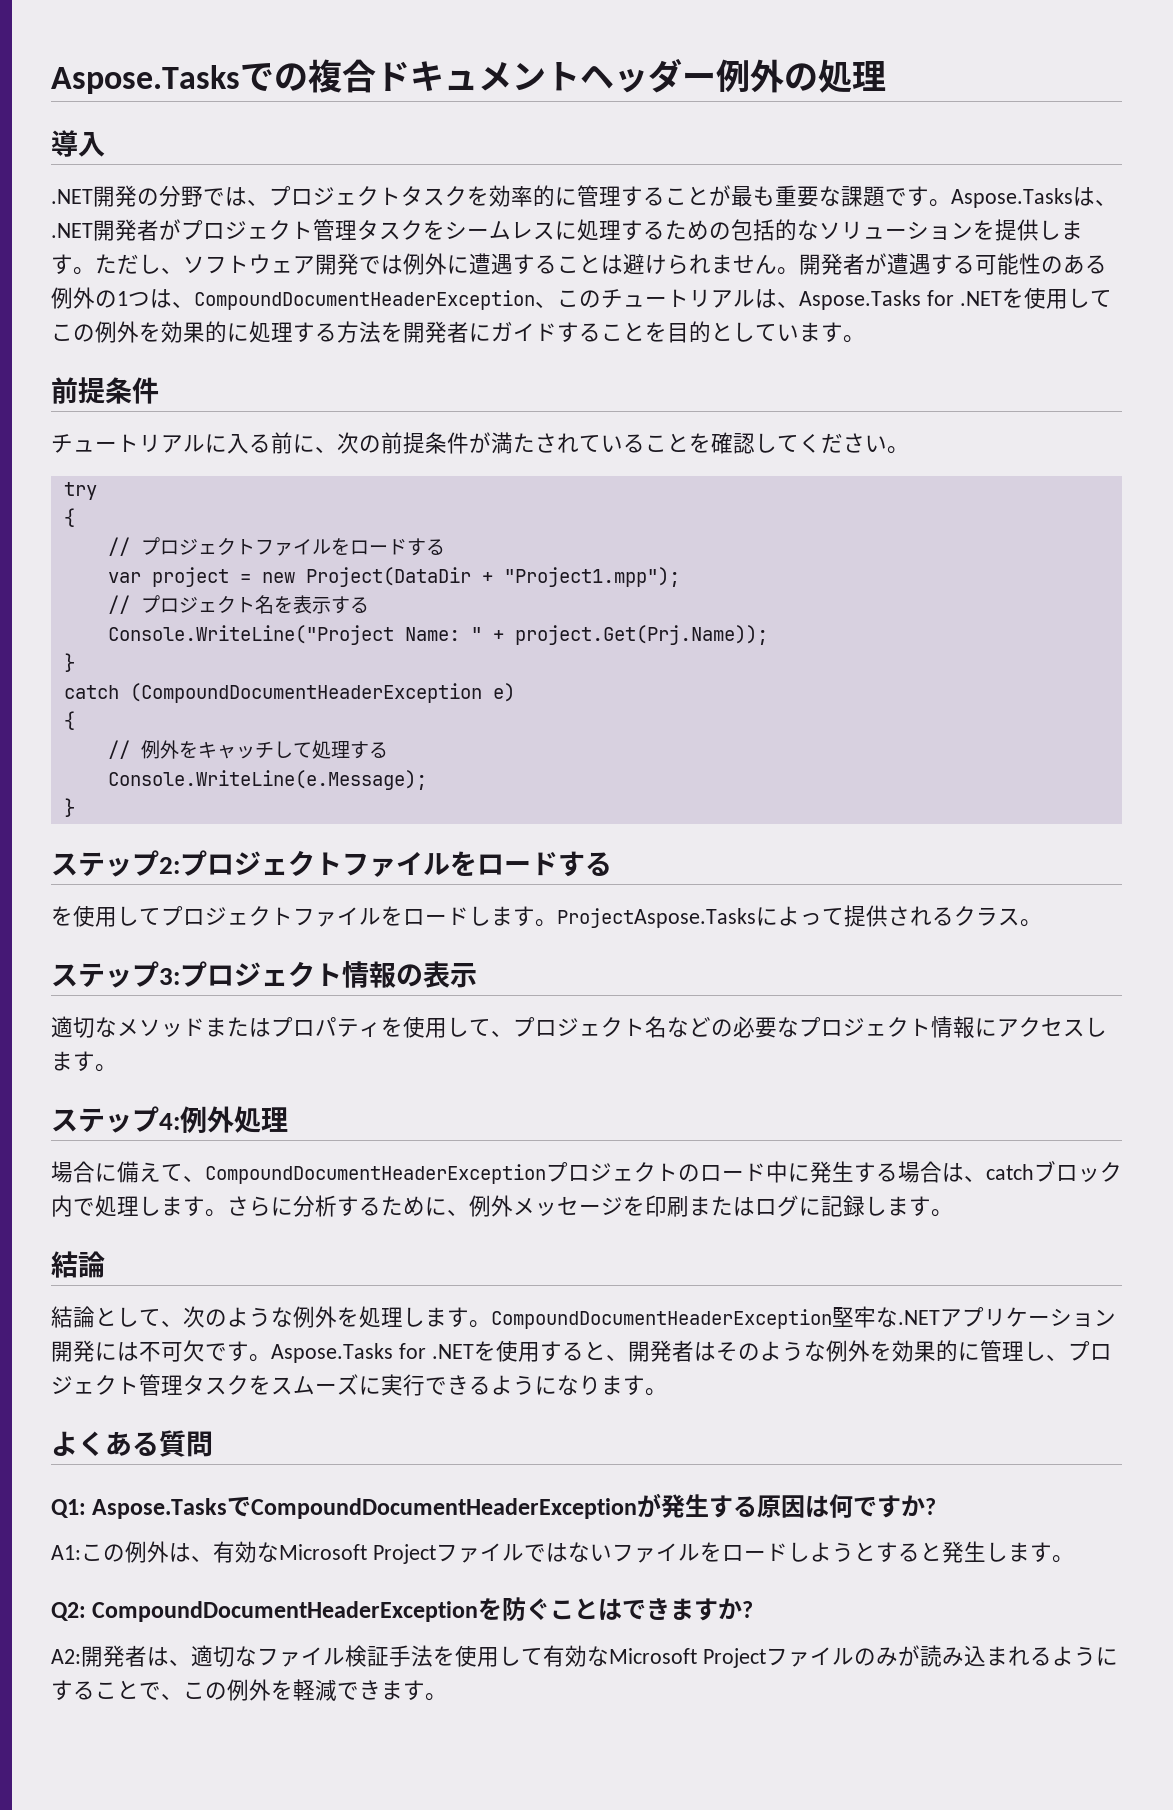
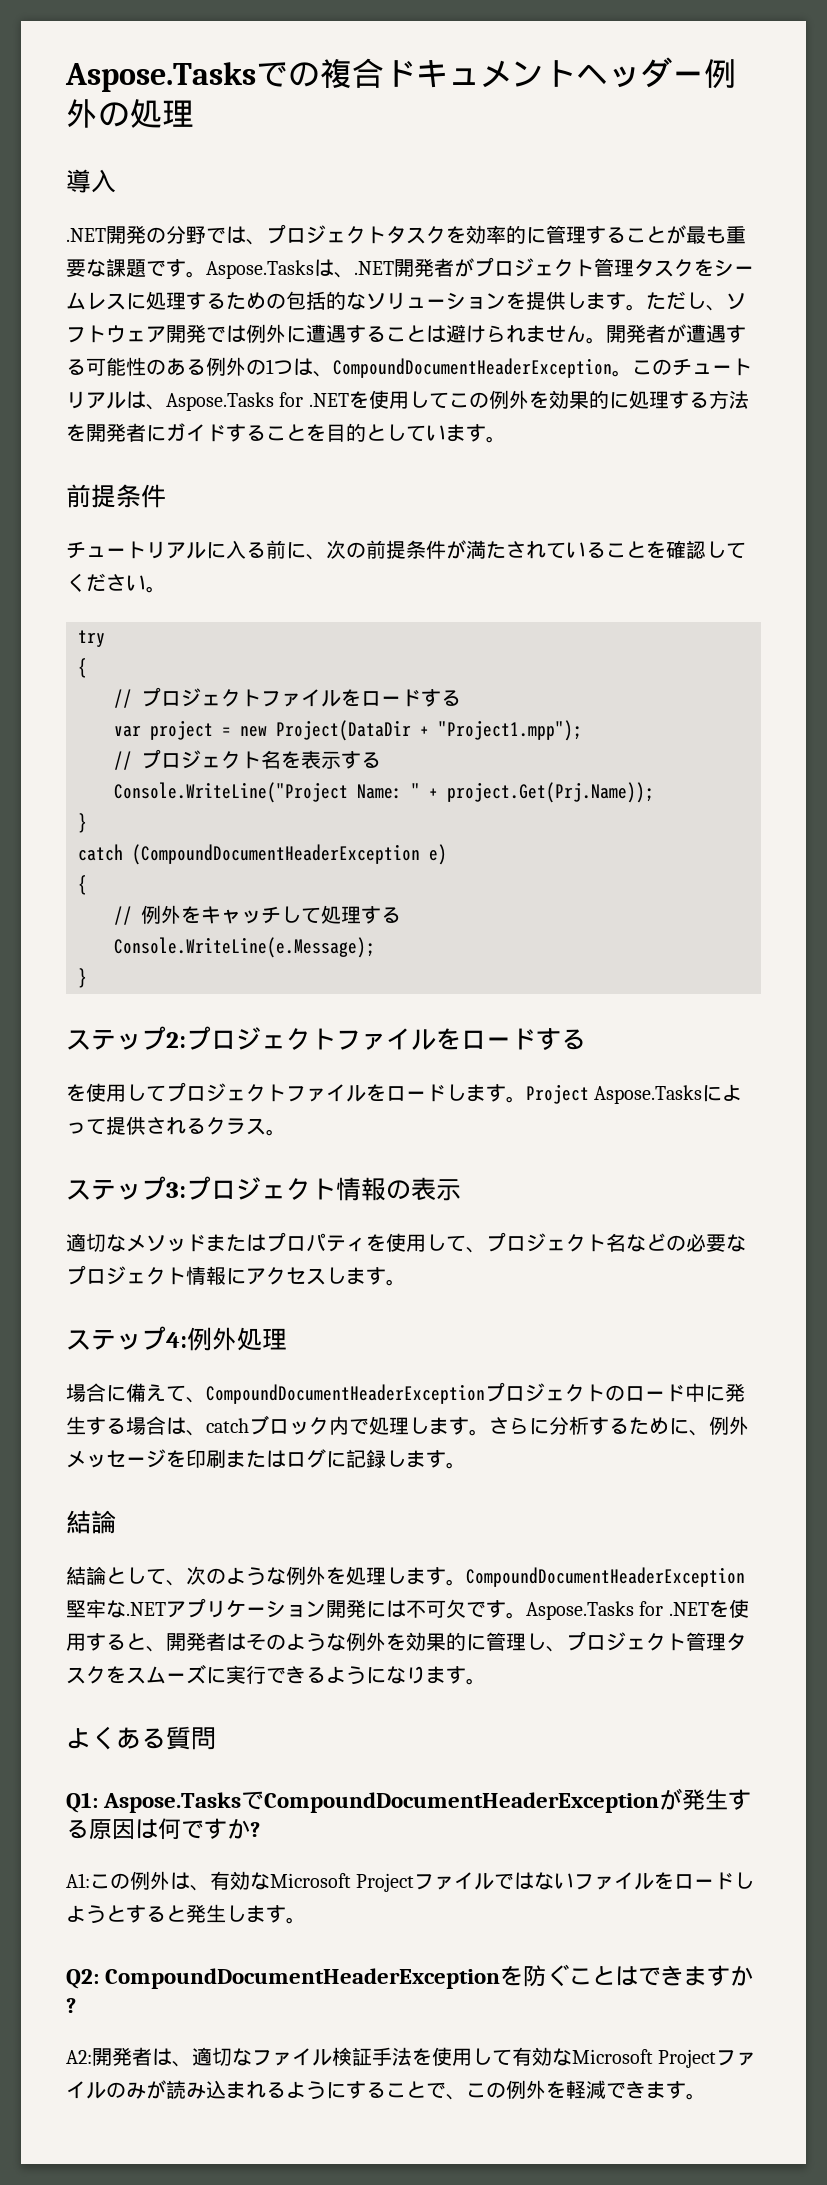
[535,301,557,308] 、 -> [612,370,632,377] 。
[557,908,756,928] ProjectAspose.Tasks -> [526,1084,703,1104] Project Aspose.Tasks

